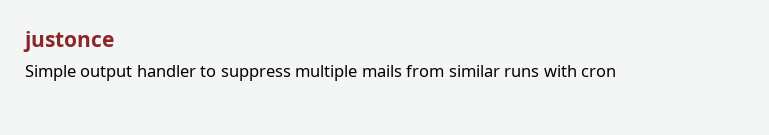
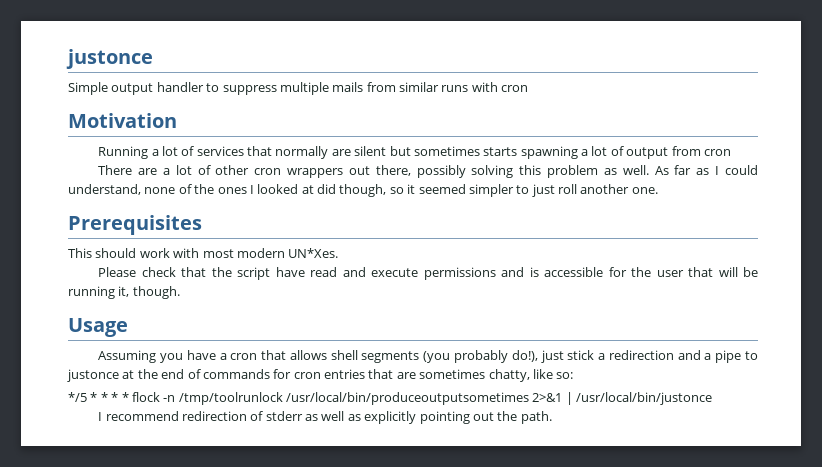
(617, 72) none -> [68,113,177,128] [98,146,731,159] [98,165,758,178] [68,184,658,197] [68,215,202,235] [68,248,339,258] [98,267,759,280] [68,286,180,299] [68,318,128,337] [98,350,758,363] [67,369,574,382] [68,392,713,405] [98,411,552,424] // Motivation // Running a lot of services that normally are silent but sometimes starts spawning a lot of output from cron // There are a lot of other cron wrappers out there, possibly solving this problem as well. As far as I could understand, none of the ones I looked at did though, so it seemed simpler to just roll another one. // Prerequisites // This should work with most modern UN*Xes. // Please check that the script have read and execute permissions and is accessible for the user that will be running it, though. // Usage // Assuming you have a cron that allows shell segments (you probably do!), just stick a redirection and a pipe to justonce at the end of commands for cron entries that are sometimes chatty, like so: // */5 * * * * flock -n /tmp/toolrunlock /usr/local/bin/produceoutputsometimes 2>&1 | /usr/local/bin/justonce // I recommend redirection of stderr as well as explicitly pointing out the path.

